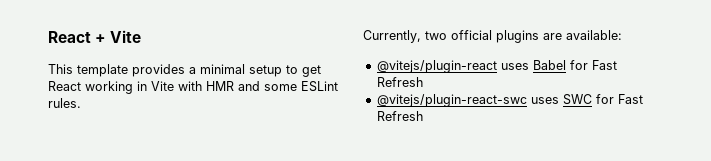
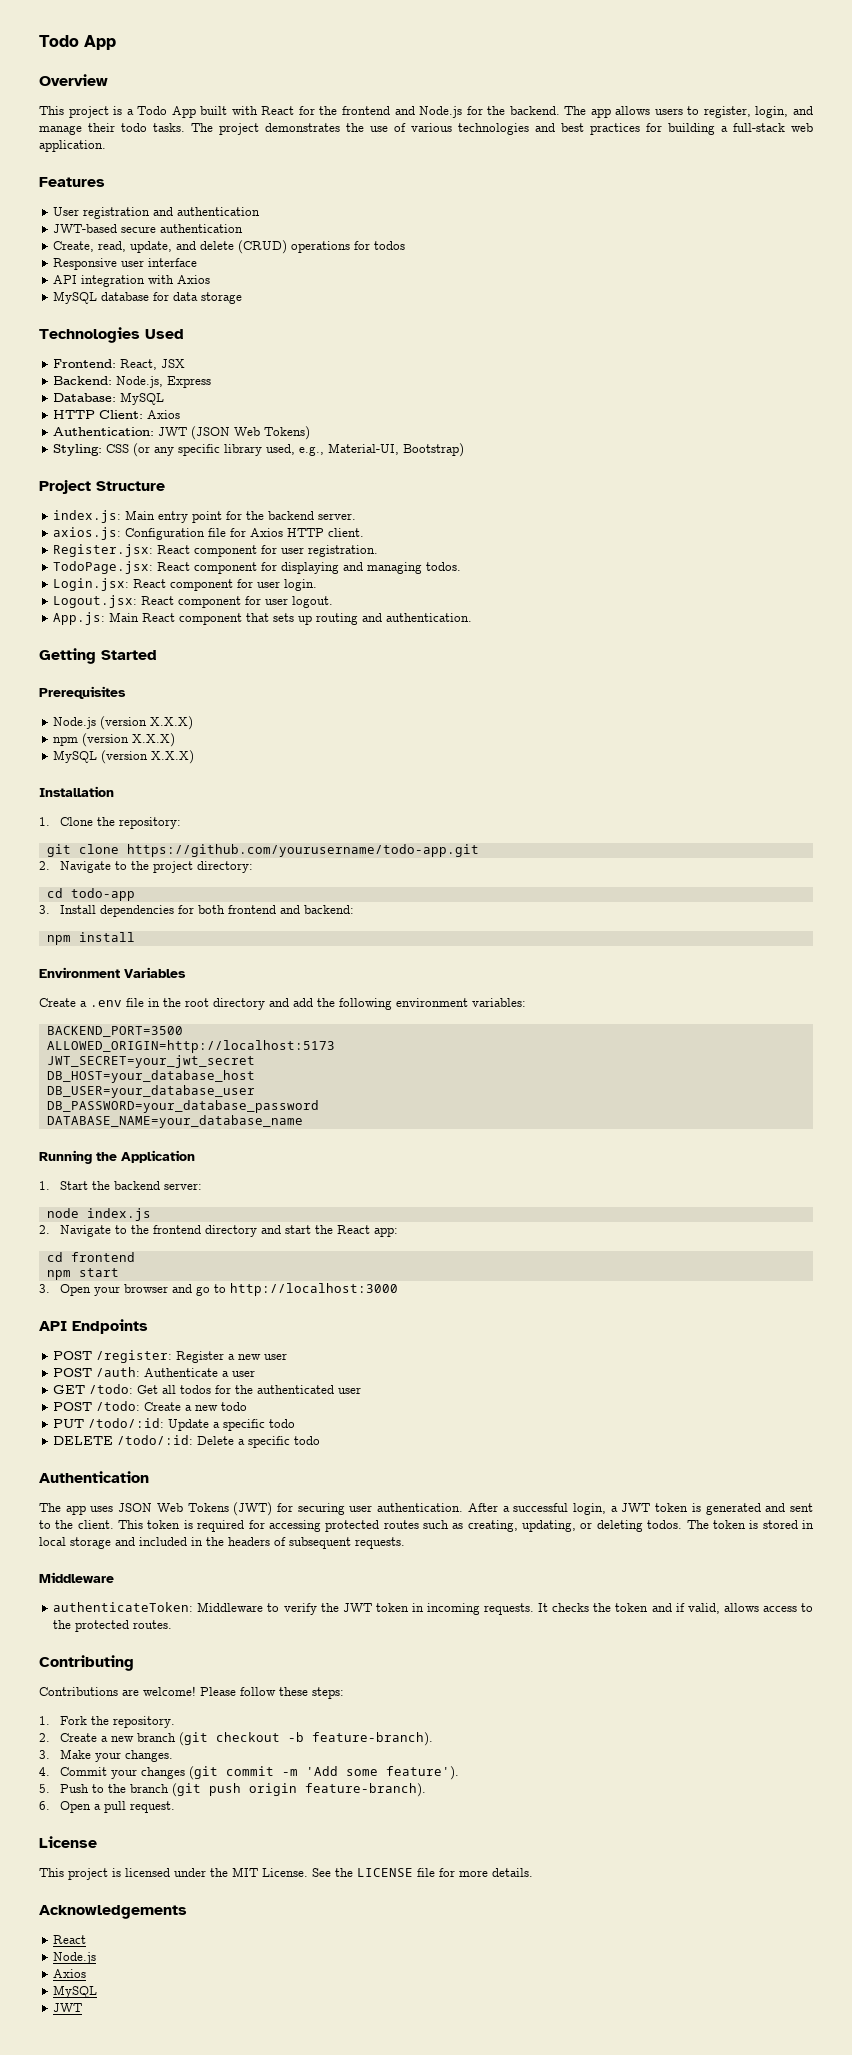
[48,30,142,43] [48,64,321,77] [48,81,338,94] [48,98,81,108] [363,30,622,43] [376,60,617,73] [376,77,423,87] [376,94,643,107] [376,111,423,121] React + Vite // This template provides a minimal setup to get React working in Vite with HMR and some ESLint rules. // Currently, two official plugins are available: // @vitejs/plugin-react uses Babel for Fast Refresh // @vitejs/plugin-react-swc uses SWC for Fast Refresh -> [39,35,116,50] [39,74,108,86] [39,106,813,118] [39,123,813,135] [39,140,106,152] [39,177,105,187] [53,207,261,219] [53,224,244,233] [53,240,406,254] [53,258,198,270] [53,275,211,287] [53,291,243,304] [39,327,184,343] [53,359,186,370] [53,376,212,388] [53,392,165,405] [53,410,181,419] [53,426,311,440] [53,443,465,457] [39,480,165,494] [53,510,357,523] [53,527,365,540] [53,544,379,557] [53,561,462,574] [53,578,318,591] [53,595,334,608] [53,612,473,625] [39,648,157,664] [39,686,126,699] [53,716,194,730] [53,733,176,747] [53,750,195,764] [39,786,114,797] [39,817,182,829] [46,844,479,857] [39,861,254,873] [46,888,135,901] [39,905,355,917] [46,932,135,945] [39,967,186,978] [39,998,526,1010] [46,1026,183,1037] [46,1040,335,1053] [46,1055,255,1068] [46,1070,255,1083] [46,1085,255,1098] [46,1100,319,1113] [46,1115,303,1128] [39,1150,195,1164] [39,1181,203,1190] [46,1208,151,1221] [39,1225,399,1237] [46,1252,135,1262] [46,1268,119,1280] [39,1283,399,1296] [39,1319,148,1334] [53,1350,288,1363] [53,1367,256,1377] [53,1384,362,1394] [53,1401,248,1411] [53,1418,296,1431] [53,1435,321,1448] [39,1471,149,1483] [39,1502,813,1516] [39,1520,815,1532] [39,1537,405,1549] [39,1572,114,1583] [53,1602,813,1615] [53,1620,173,1632] [39,1655,134,1671] [39,1686,344,1699] [39,1716,176,1728] [39,1732,434,1746] [39,1749,174,1762] [39,1766,460,1780] [39,1783,427,1797] [39,1801,176,1813] [39,1836,97,1848] [39,1867,533,1880] [39,1905,187,1919] [53,1935,87,1944] [53,1952,97,1964] [53,1969,87,1978] [53,1985,98,1998] [53,2003,83,2012] Todo App // Overview // This project is a Todo App built with React for the frontend and Node.js for the backend. The app allows users to register, login, and manage their todo tasks. The project demonstrates the use of various technologies and best practices for building a full-stack web application. // Features // User registration and authentication // JWT-based secure authentication // Create, read, update, and delete (CRUD) operations for todos // Responsive user interface // API integration with Axios // MySQL database for data storage // Technologies Used // Frontend: React, JSX // Backend: Node.js, Express // Database: MySQL // HTTP Client: Axios // Authentication: JWT (JSON Web Tokens) // Styling: CSS (or any specific library used, e.g., Material-UI, Bootstrap) // Project Structure // index.js: Main entry point for the backend server. // axios.js: Configuration file for Axios HTTP client. // Register.jsx: React component for user registration. // TodoPage.jsx: React component for displaying and managing todos. // Login.jsx: React component for user login. // Logout.jsx: React component for user logout. // App.js: Main React component that sets up routing and authentication. // Getting Started // Prerequisites // Node.js (version X.X.X) // npm (version X.X.X) // MySQL (version X.X.X) // Installation // 1. Clone the repository: // git clone https://github.com/yourusername/todo-app.git // 2. Navigate to the project directory: // cd todo-app // 3. Install dependencies for both frontend and backend: // npm install // Environment Variables // Create a .env file in the root directory and add the following environment variables: // BACKEND_PORT=3500 // ALLOWED_ORIGIN=http://localhost:5173 // JWT_SECRET=your_jwt_secret // DB_HOST=your_database_host // DB_USER=your_database_user // DB_PASSWORD=your_database_password // DATABASE_NAME=your_database_name // Running the Application // 1. Start the backend server: // node index.js // 2. Navigate to the frontend directory and start the React app: // cd frontend // npm start // 3. Open your browser and go to http://localhost:3000 // API Endpoints // POST /register: Register a new user // POST /auth: Authenticate a user // GET /todo: Get all todos for the authenticated user // POST /todo: Create a new todo // PUT /todo/:id: Update a specific todo // DELETE /todo/:id: Delete a specific todo // Authentication // The app uses JSON Web Tokens (JWT) for securing user authentication. After a successful login, a JWT token is generated and sent to the client. This token is required for accessing protected routes such as creating, updating, or deleting todos. The token is stored in local storage and included in the headers of subsequent requests. // Middleware // authenticateToken: Middleware to verify the JWT token in incoming requests. It checks the token and if valid, allows access to the protected routes. // Contributing // Contributions are welcome! Please follow these steps: // 1. Fork the repository. // 2. Create a new branch (git checkout -b feature-branch). // 3. Make your changes. // 4. Commit your changes (git commit -m 'Add some feature'). // 5. Push to the branch (git push origin feature-branch). // 6. Open a pull request. // License // This project is licensed under the MIT License. See the LICENSE file for more details. // Acknowledgements // React // Node.js // Axios // MySQL // JWT

